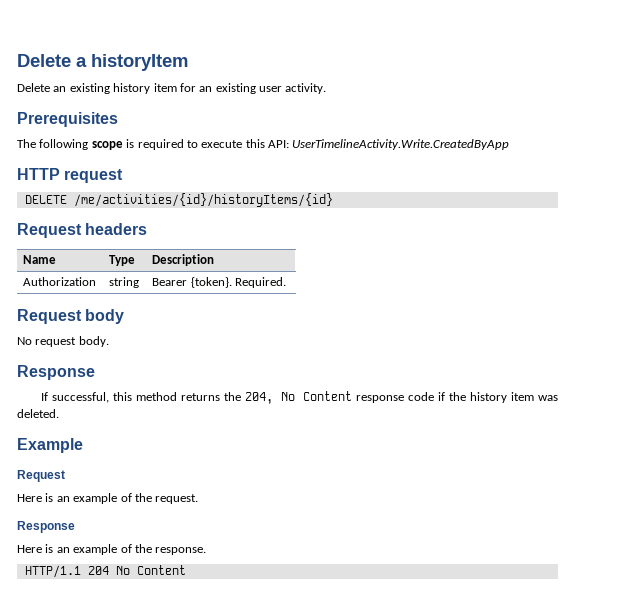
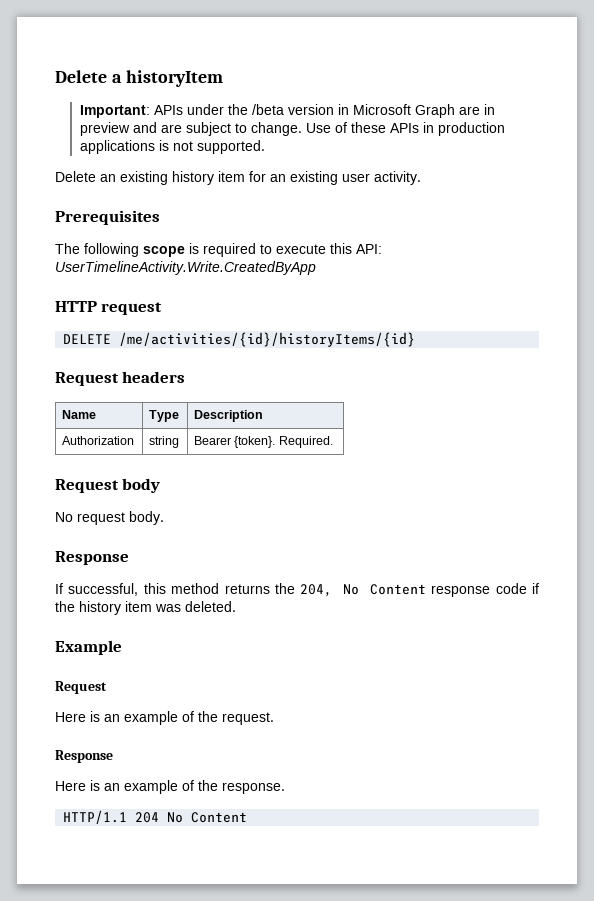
(188, 62) none -> [80,104,496,118] [80,122,506,136] [80,140,266,154] // Important: APIs under the /beta version in Microsoft Graph are in preview and are subject to change. Use of these APIs in production applications is not supported.

